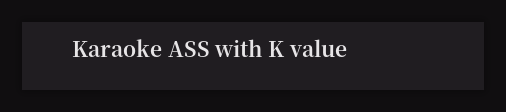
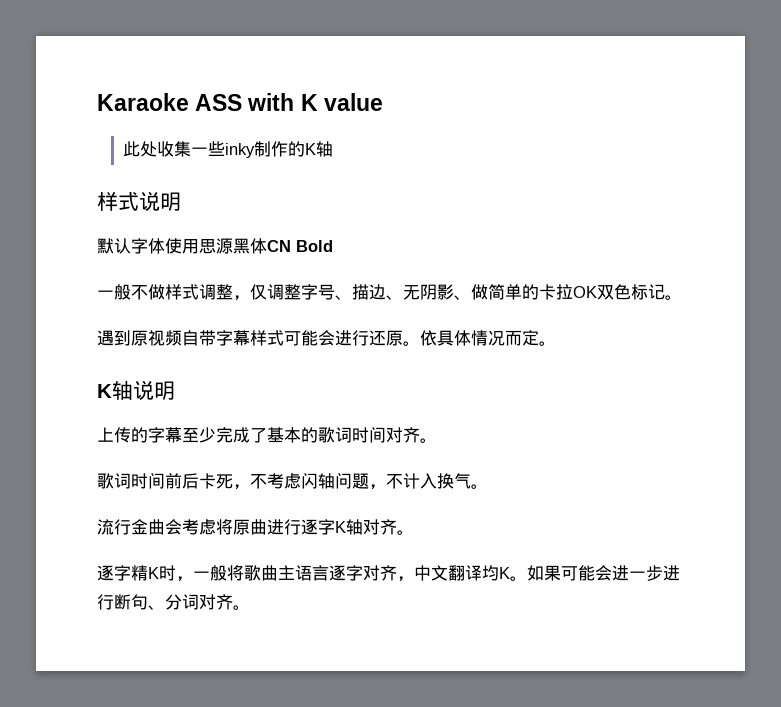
(347, 48) none -> [122,141,333,158] [97,191,181,211] [97,238,333,254] [97,284,682,301] [97,330,556,346] [97,380,175,400] [97,427,437,443] [97,473,488,490] [97,519,414,535] [97,565,680,582] [97,594,250,610] // 此处收集一些inky制作的K轴 // 样式说明 // 默认字体使用思源黑体CN Bold // 一般不做样式调整，仅调整字号、描边、无阴影、做简单的卡拉OK双色标记。 // 遇到原视频自带字幕样式可能会进行还原。依具体情况而定。 // K轴说明 // 上传的字幕至少完成了基本的歌词时间对齐。 // 歌词时间前后卡死，不考虑闪轴问题，不计入换气。 // 流行金曲会考虑将原曲进行逐字K轴对齐。 // 逐字精K时，一般将歌曲主语言逐字对齐，中文翻译均K。如果可能会进一步进行断句、分词对齐。

